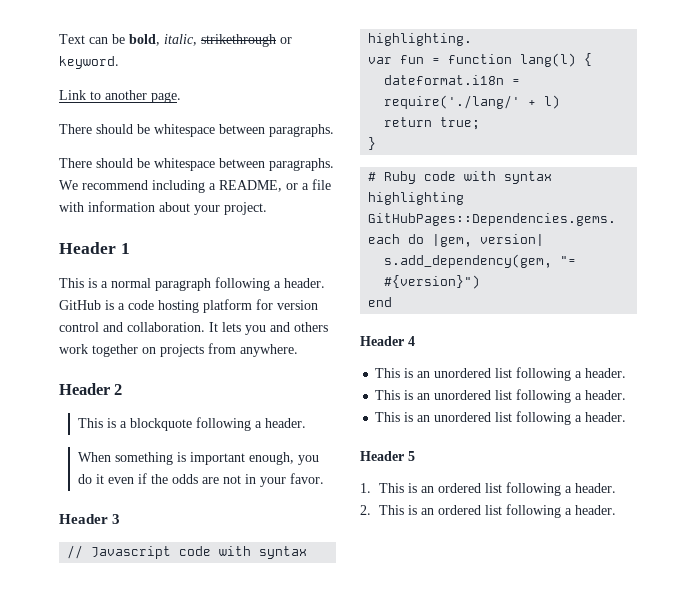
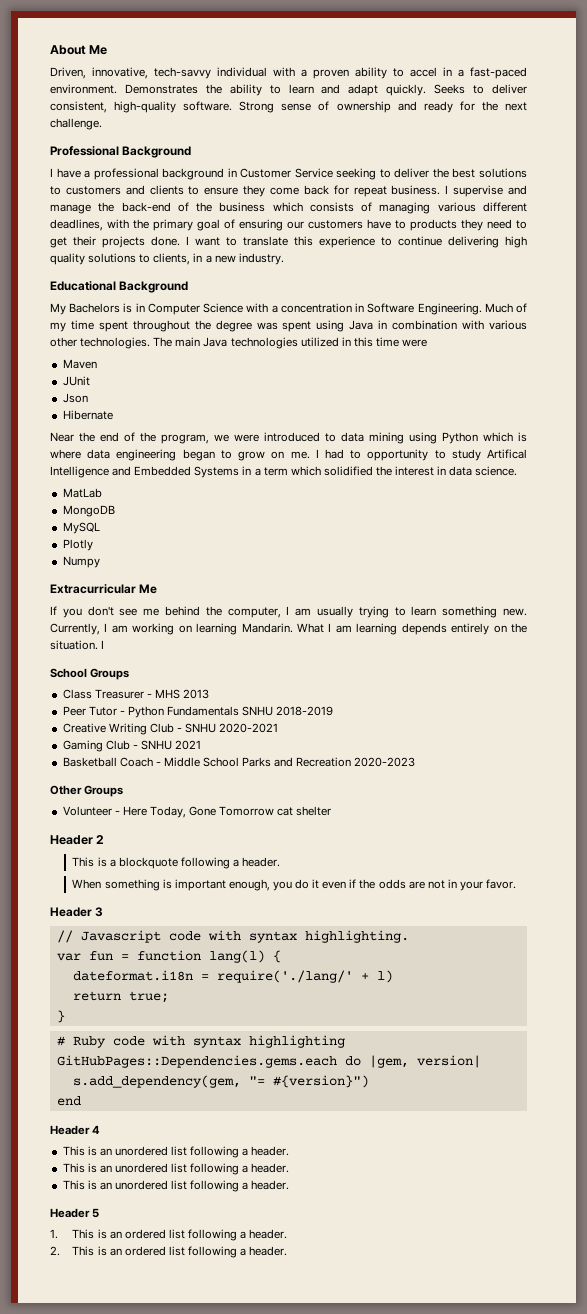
[59,34,292,47] [59,56,119,69] [59,90,181,103] [59,124,334,137] [59,158,334,171] [59,179,331,193] [59,201,267,215] [59,242,130,254] [59,277,325,291] [59,299,318,313] [59,322,328,335] [59,343,298,357] Text can be bold, italic, strikethrough or keyword. // Link to another page. // There should be whitespace between paragraphs. // There should be whitespace between paragraphs. We recommend including a README, or a file with information about your project. // Header 1 // This is a normal paragraph following a header. GitHub is a code hosting platform for version control and collaboration. It lets you and others work together on projects from anywhere. -> [50,45,108,55] [50,67,527,79] [50,84,527,96] [50,101,527,113] [50,118,102,130] [50,146,192,158] [50,168,527,180] [50,185,527,197] [50,202,527,214] [50,219,527,231] [50,236,527,248] [50,253,284,265] [50,281,189,293] [50,303,527,315] [50,320,527,332] [50,337,428,349] [62,359,97,369] [62,376,90,386] [62,393,88,403] [62,410,113,420] [50,432,527,444] [50,449,527,461] [50,466,518,478] [62,488,102,498] [62,505,115,517] [62,522,100,534] [62,539,93,551] [62,556,100,568] [50,584,158,594] [50,606,528,618] [50,623,528,635] [50,640,105,650] [50,668,130,680] [62,689,210,699] [62,706,334,718] [62,723,279,735] [62,740,202,752] [62,757,416,767] [50,785,124,797] [62,806,332,818] About Me // Driven, innovative, tech-savvy individual with a proven ability to accel in a fast-paced environment. Demonstrates the ability to learn and adapt quickly. Seeks to deliver consistent, high-quality software. Strong sense of ownership and ready for the next challenge. // Professional Background // I have a professional background in Customer Service seeking to deliver the best solutions to customers and clients to ensure they come back for repeat business. I supervise and manage the back-end of the business which consists of managing various different deadlines, with the primary goal of ensuring our customers have to products they need to get their projects done. I want to translate this experience to continue delivering high quality solutions to clients, in a new industry. // Educational Background // My Bachelors is in Computer Science with a concentration in Software Engineering. Much of my time spent throughout the degree was spent using Java in combination with various other technologies. The main Java technologies utilized in this time were // Maven // JUnit // Json // Hibernate // Near the end of the program, we were introduced to data mining using Python which is where data engineering began to grow on me. I had to opportunity to study Artifical Intelligence and Embedded Systems in a term which solidified the interest in data science. // MatLab // MongoDB // MySQL // Plotly // Numpy // Extracurricular Me // If you don't see me behind the computer, I am usually trying to learn something new. Currently, I am working on learning Mandarin. What I am learning depends entirely on the situation. I // School Groups // Class Treasurer - MHS 2013 // Peer Tutor - Python Fundamentals SNHU 2018-2019 // Creative Writing Club - SNHU 2020-2021 // Gaming Club - SNHU 2021 // Basketball Coach - Middle School Parks and Recreation 2020-2023 // Other Groups // Volunteer - Here Today, Gone Tomorrow cat shelter

